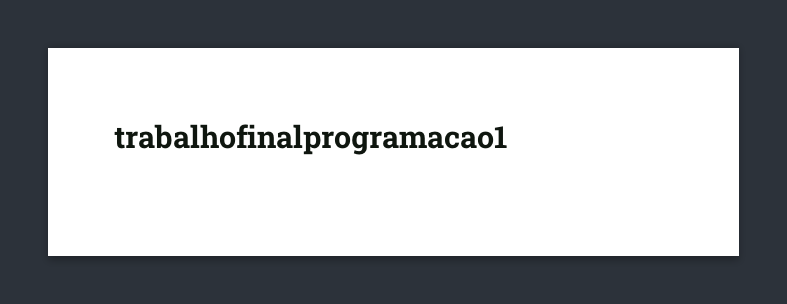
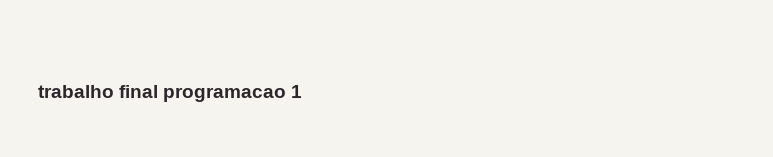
[114,124,507,155] trabalhofinalprogramacao1 -> [38,85,303,102] trabalho final programacao 1

